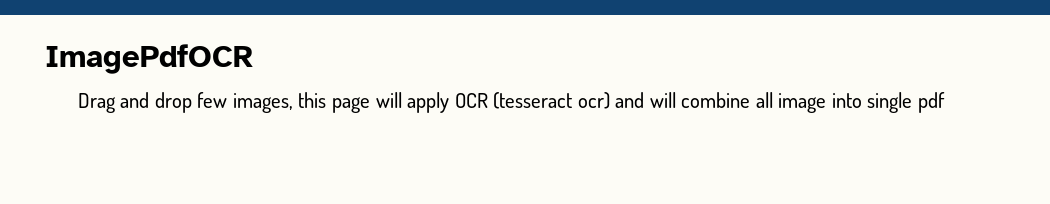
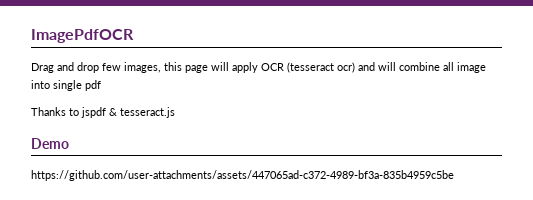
(945, 102) none -> [31,107,175,118] [31,138,69,149] [31,170,454,181] // Thanks to jspdf & tesseract.js // Demo // https://github.com/user-attachments/assets/447065ad-c372-4989-bf3a-835b4959c5be

